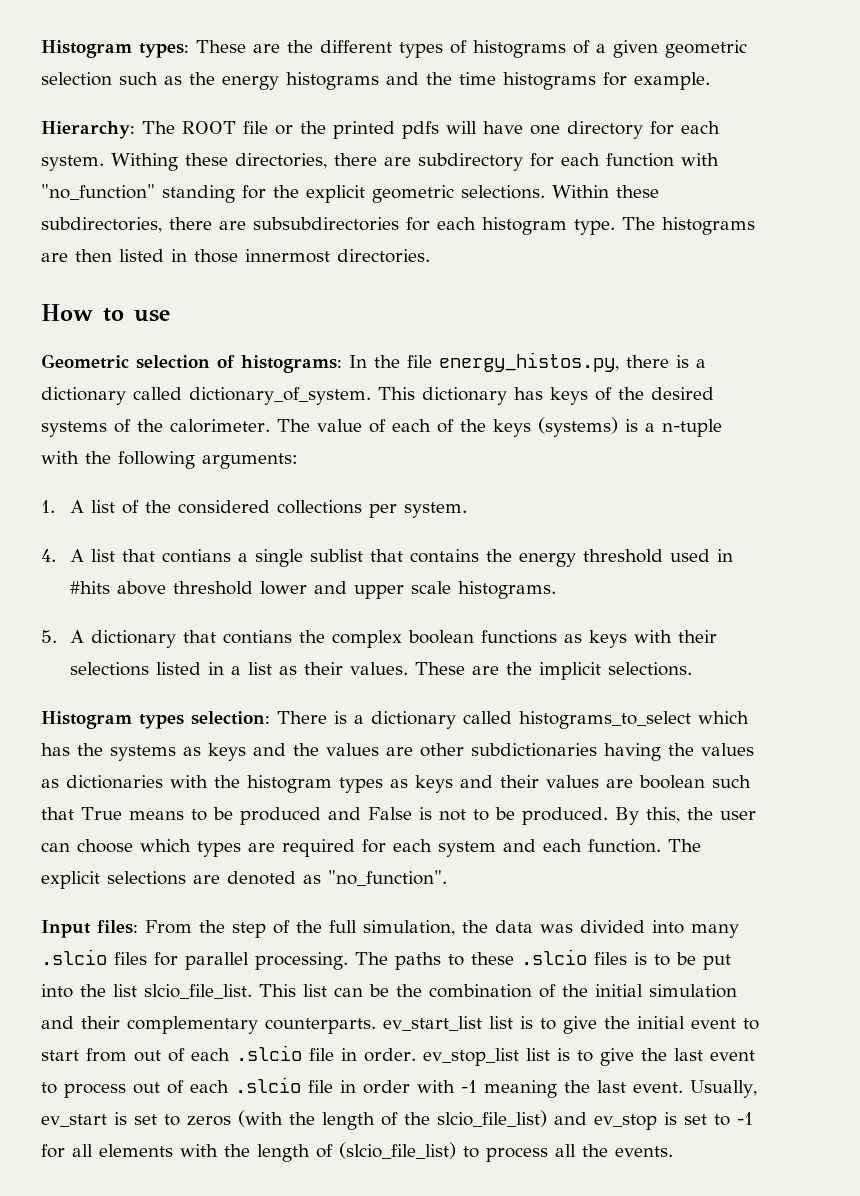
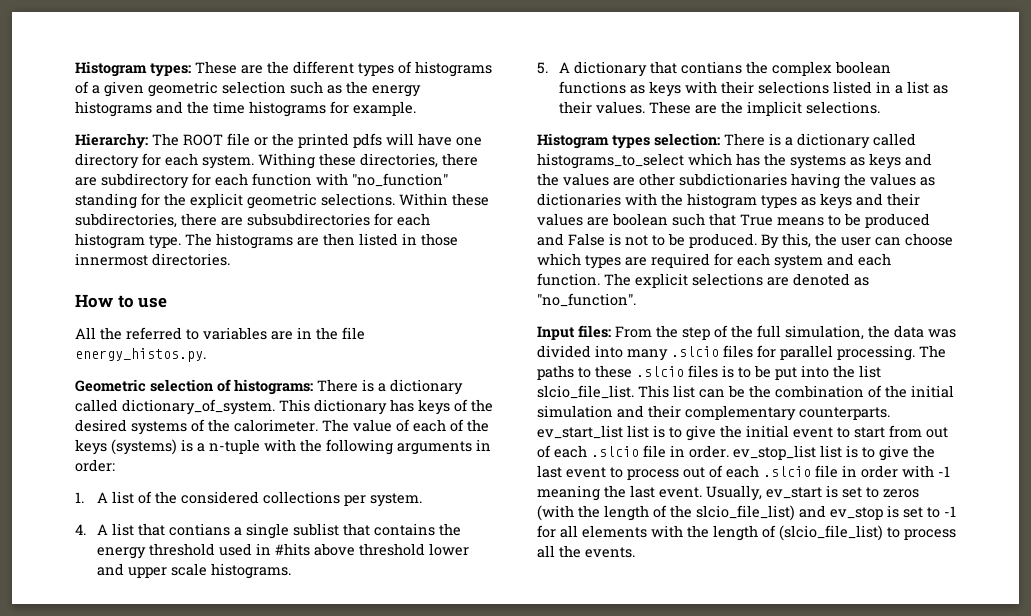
(170, 316) none -> [75,327,365,340] [75,348,206,362] // All the referred to variables are in the file energy_histos.py.
[349,352,669,372] In the file energy_histos.py, there -> [317,379,358,392] There
[202,453,298,469] arguments: -> [397,439,491,455] [75,459,115,472] arguments in order:

